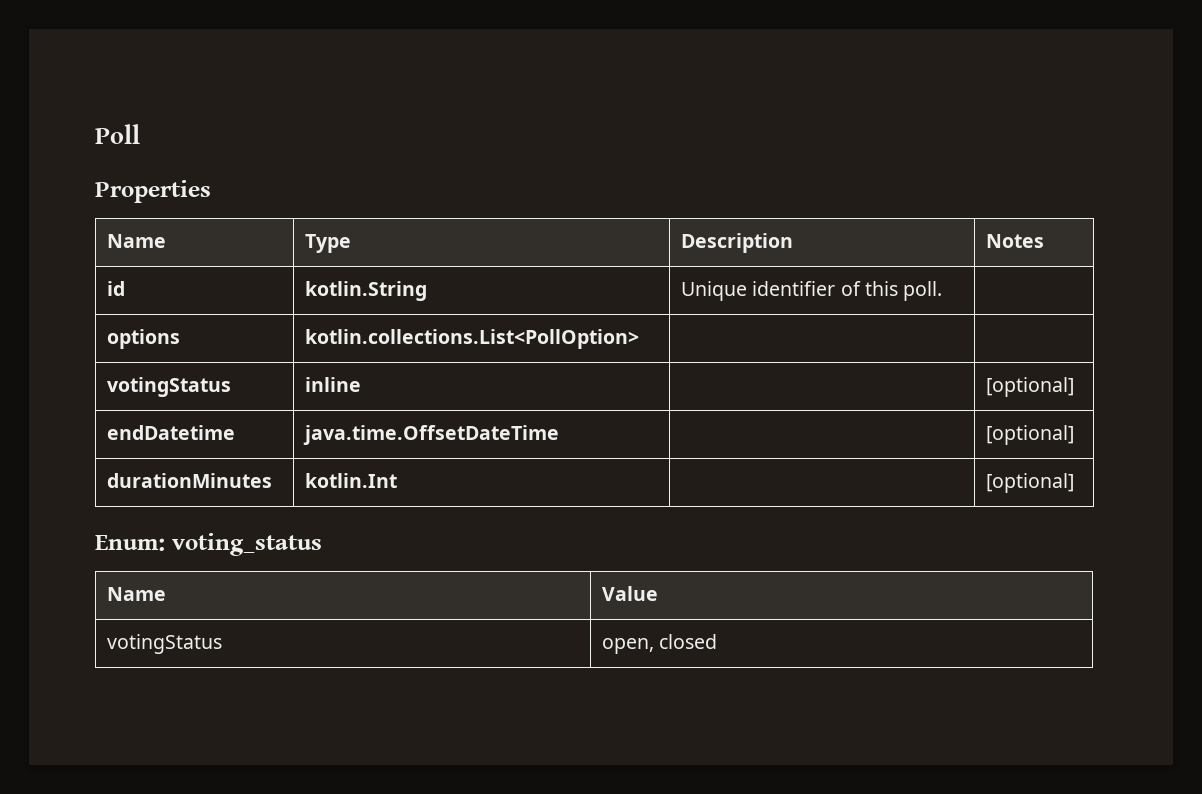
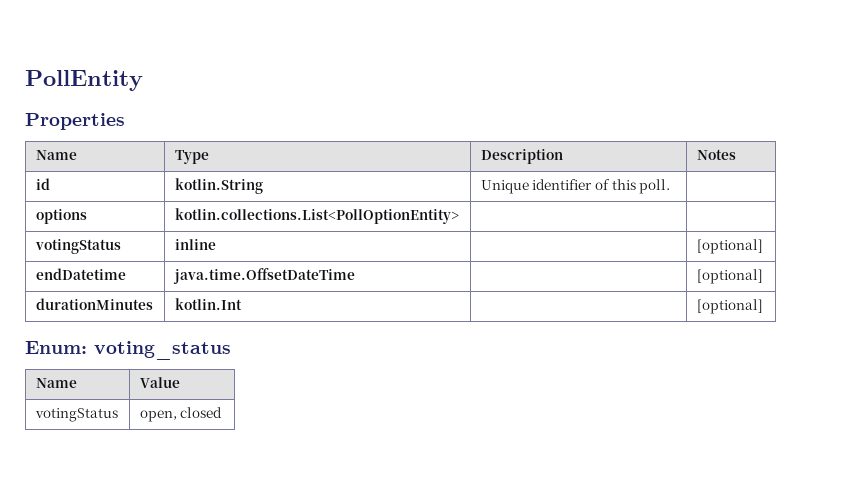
[95,124,140,144] Poll -> [25,70,143,91] PollEntity
[305,329,640,349] kotlin.collections.List<PollOption> -> [174,208,459,224] kotlin.collections.List<PollOptionEntity>

